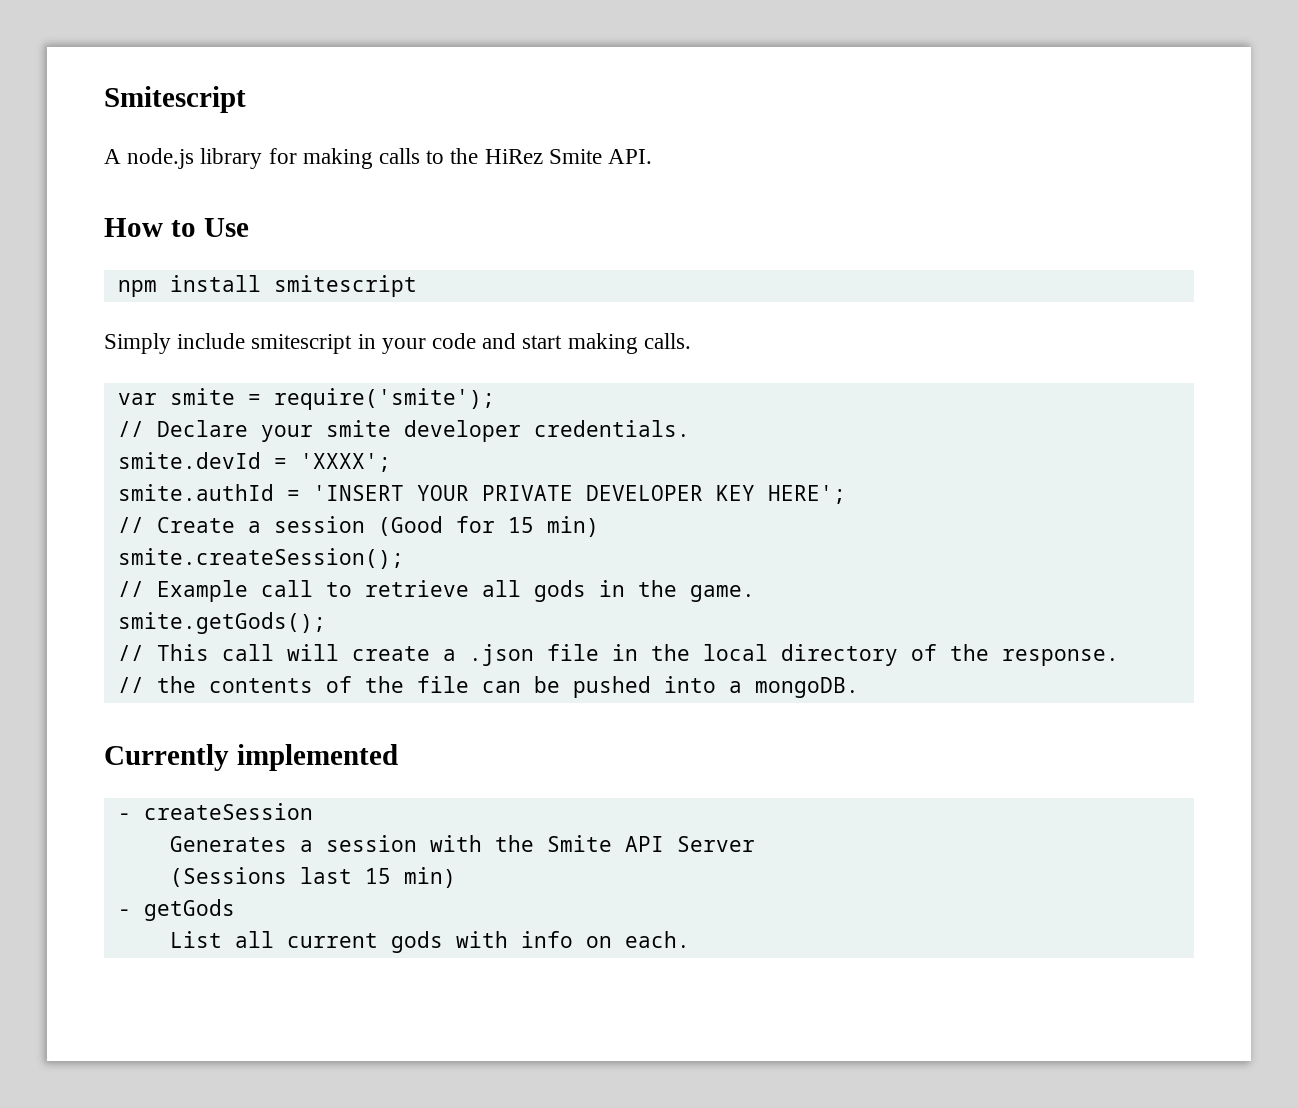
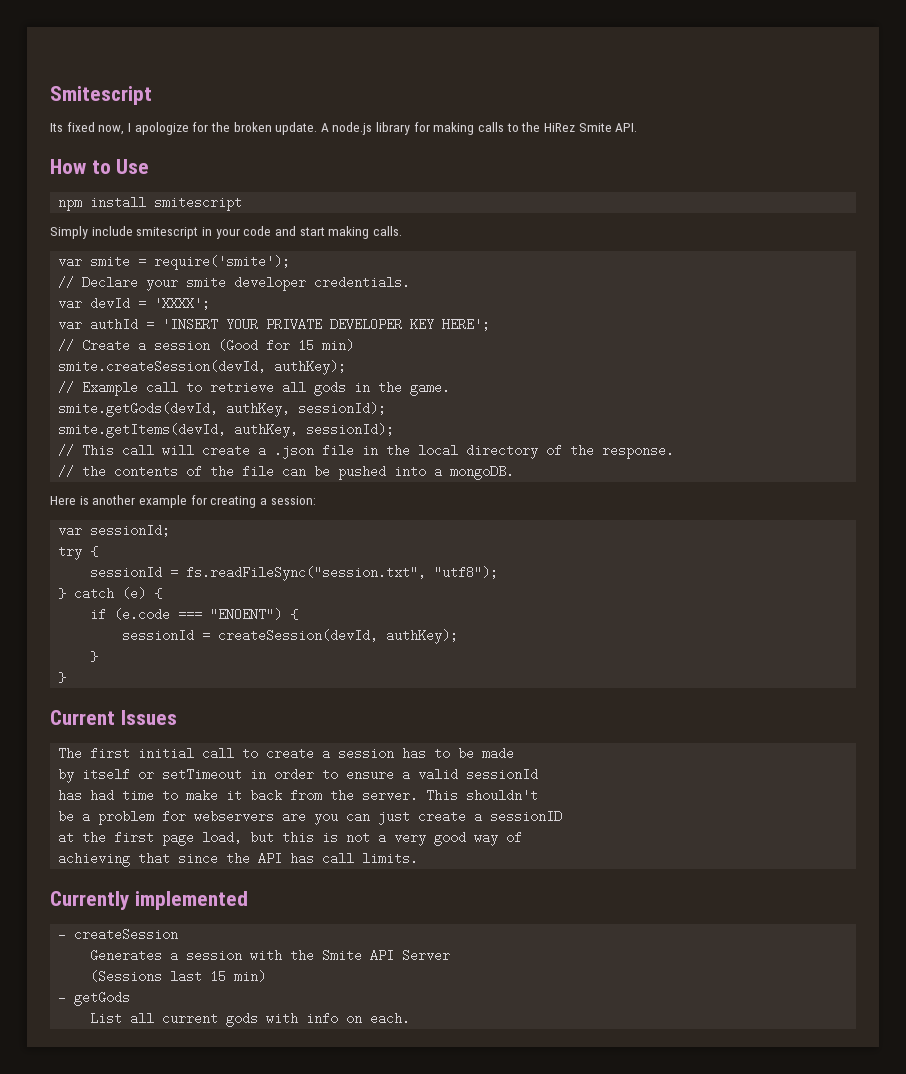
(246, 99) none -> [50,122,318,135] Its fixed now, I apologize for the broken update.
[117,452,261,469] smite.devId -> [58,297,131,310] var devId
[117,484,274,501] smite.authId -> [58,318,139,331] var authId
[117,548,404,569] smite.createSession(); -> [58,360,347,375] smite.createSession(devId, authKey);
[117,612,326,634] smite.getGods(); -> [58,402,387,417] [58,423,395,438] smite.getGods(devId, authKey, sessionId); // smite.getItems(devId, authKey, sessionId);
(859, 687) none -> [50,495,316,508] [58,524,171,537] [58,546,99,560] [90,566,499,581] [58,587,163,600] [90,608,299,621] [122,629,459,644] [90,651,99,662] [58,672,67,683] [50,710,177,725] [58,747,515,760] [58,768,539,783] [58,789,539,802] [58,810,563,825] [58,831,523,846] [58,852,419,867] // Here is another example for creating a session: // var sessionId; // try { // sessionId = fs.readFileSync("session.txt", "utf8"); // } catch (e) { // if (e.code === "ENOENT") { // sessionId = createSession(devId, authKey); // } // } // Current Issues // The first initial call to create a session has to be made // by itself or setTimeout in order to ensure a valid sessionId // has had time to make it back from the server. This shouldn't // be a problem for webservers are you can just create a sessionID // at the first page load, but this is not a very good way of // achieving that since the API has call limits.

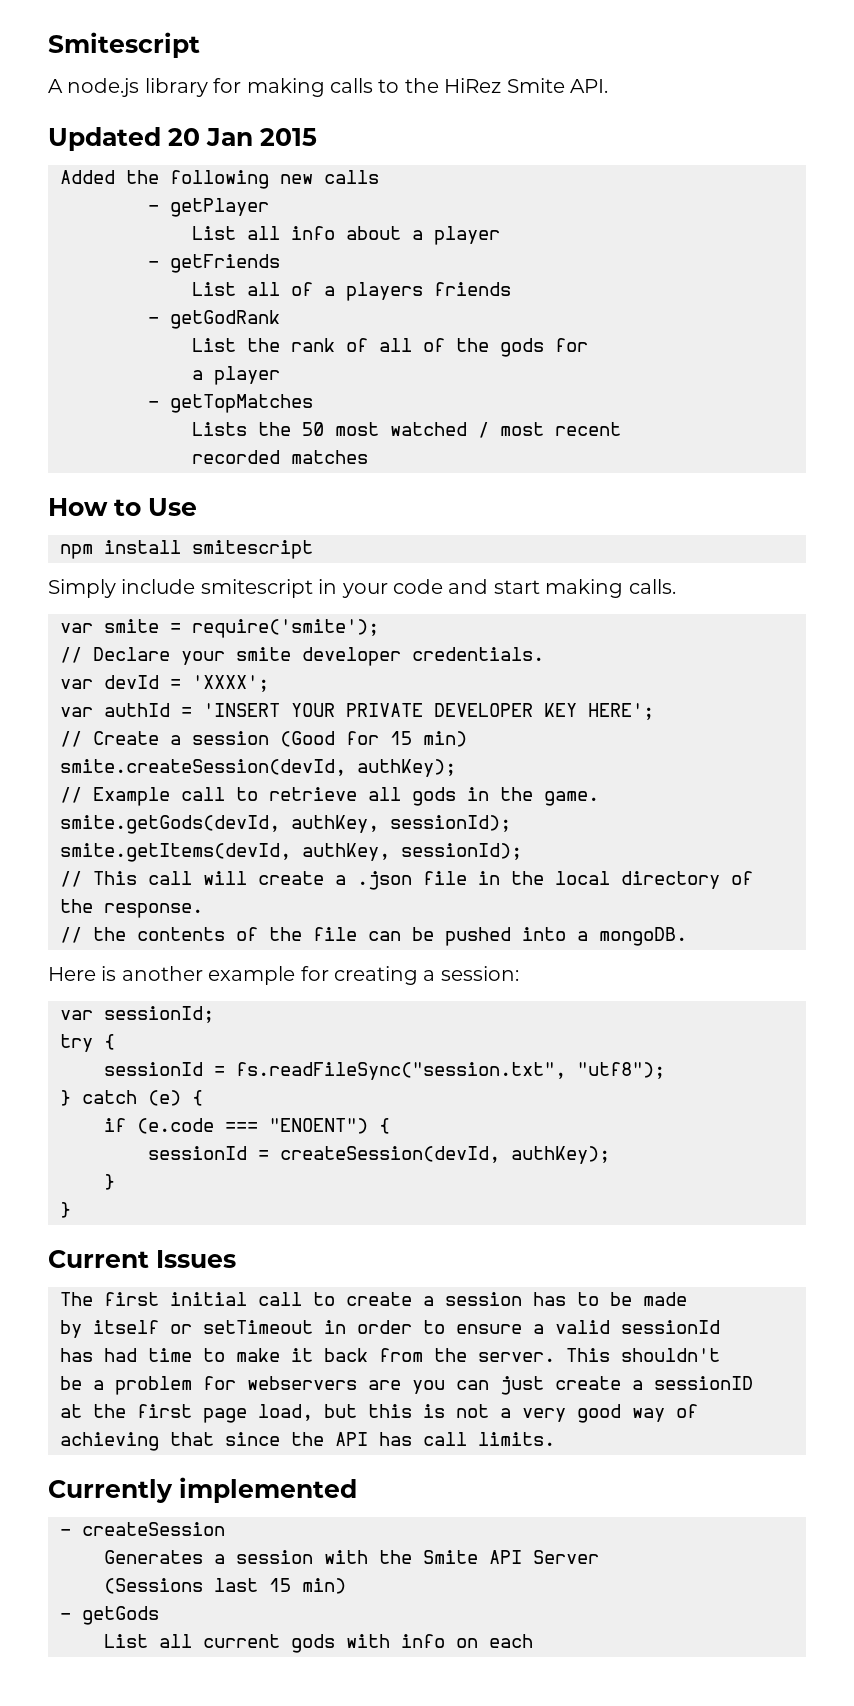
[50,122,318,135] Its fixed now, I apologize for the broken update. -> (200, 45) none
(638, 127) none -> [48,127,317,151] [60,170,379,189] [148,198,269,217] [192,226,500,245] [148,254,280,273] [192,282,511,301] [148,310,280,329] [192,338,588,357] [192,366,280,385] [148,394,313,413] [192,422,621,438] [192,450,368,464] // Updated 20 Jan 2015 // Added the following new calls // - getPlayer // List all info about a player // - getFriends // List all of a players friends // - getGodRank // List the rank of all of the gods for // a player // - getTopMatches // Lists the 50 most watched / most recent // recorded matches
[370,1012,411,1025] each. -> [489,1634,533,1648] each

